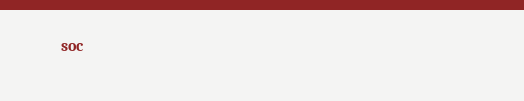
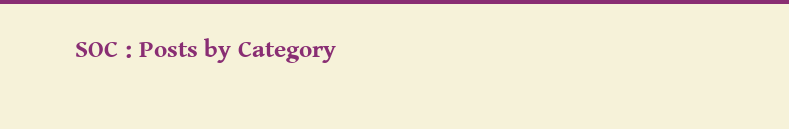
[61,43,84,51] soc -> [75,38,336,63] SOC : Posts by Category

